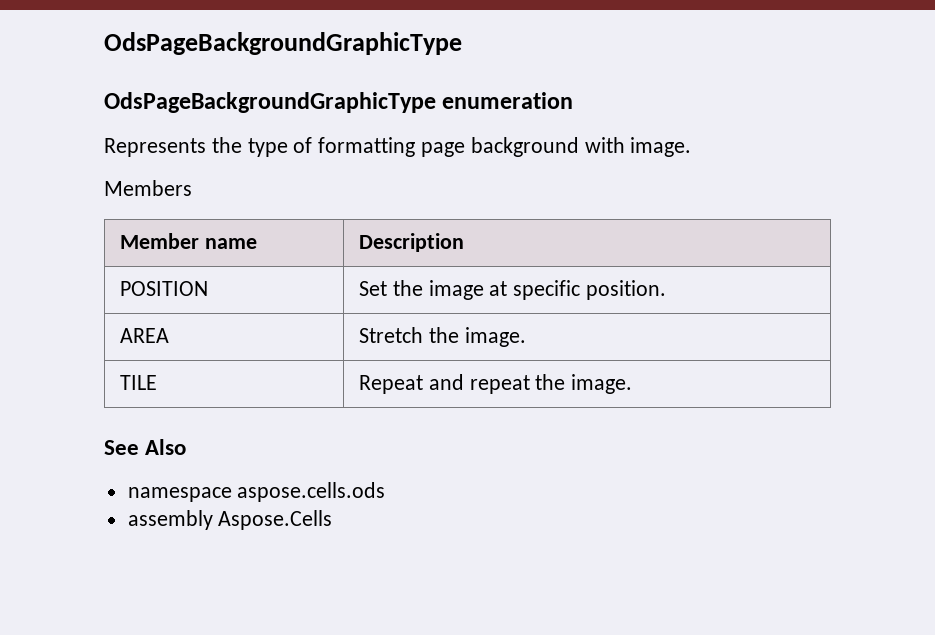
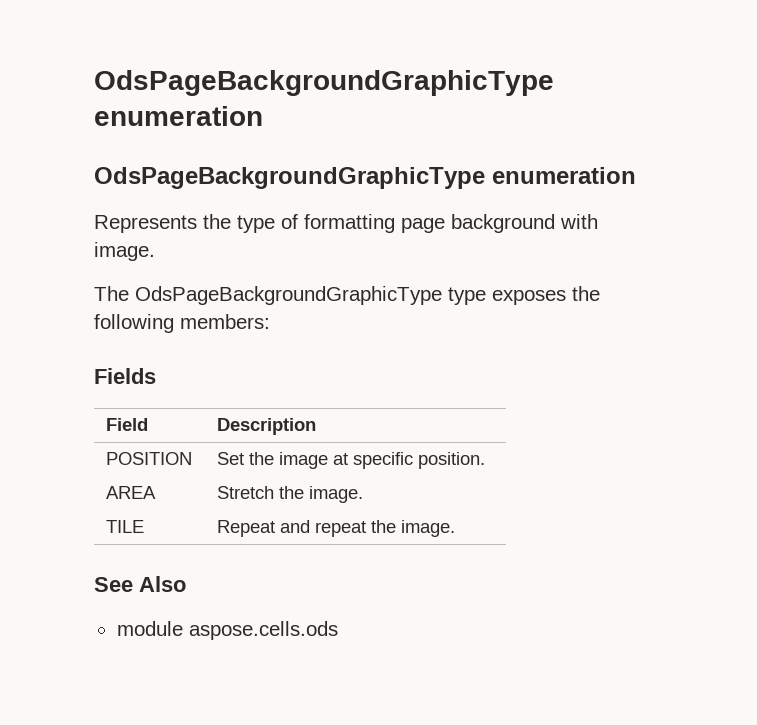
[104,32,462,55] OdsPageBackgroundGraphicType -> [94,70,554,96] [94,106,263,126] OdsPageBackgroundGraphicType enumeration
[104,180,192,196] [119,233,257,249] Members // Member name -> [94,286,600,305] [94,314,270,333] [94,368,156,384] [106,418,149,431] The OdsPageBackgroundGraphicType type exposes the following members: // Fields // Field
[127,487,232,502] namespace -> [116,621,183,636] module
[127,510,333,530] // assembly Aspose.Cells -> (338, 630) none

